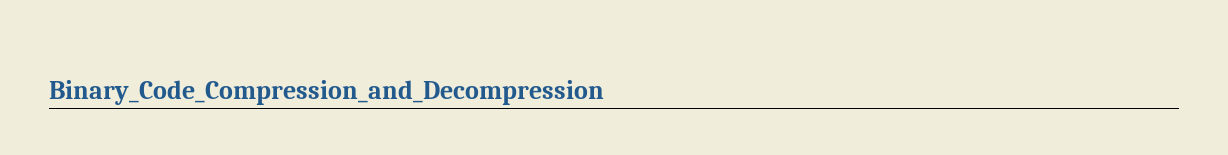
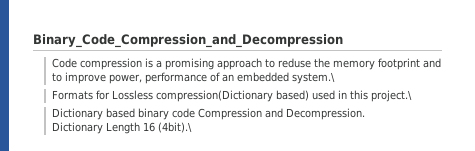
(604, 92) none -> [51,58,441,70] [51,72,335,84] [51,90,412,102] [51,108,365,120] [51,122,192,134] // Code compression is a promising approach to reduse the memory footprint and to improve power, performance of an embedded system.\ // Formats for Lossless compression(Dictionary based) used in this project.\ // Dictionary based binary code Compression and Decompression. // Dictionary Length 16 (4bit).\

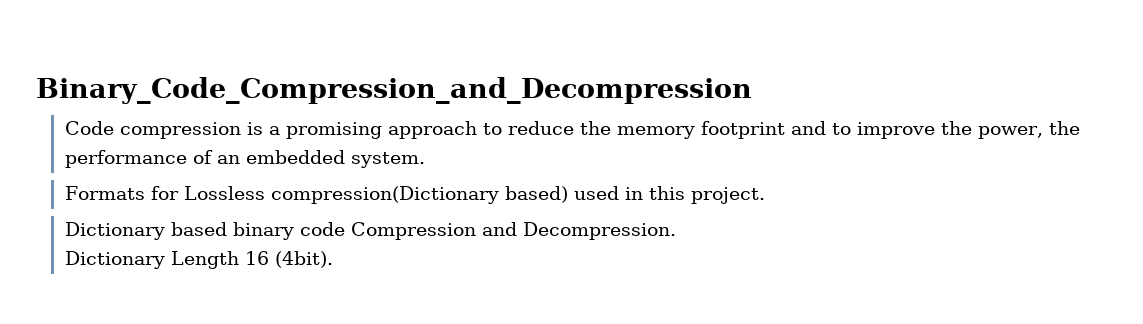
[277,58,311,68] reduse -> [507,121,574,135] reduce
[108,74,142,84] power, -> [940,121,1080,139] the power, the
[291,72,335,84] system.\ -> [350,152,425,168] system.
[370,90,412,102] project.\ -> [690,187,765,204] project.
[157,122,192,133] (4bit).\ -> [274,251,333,268] (4bit).

